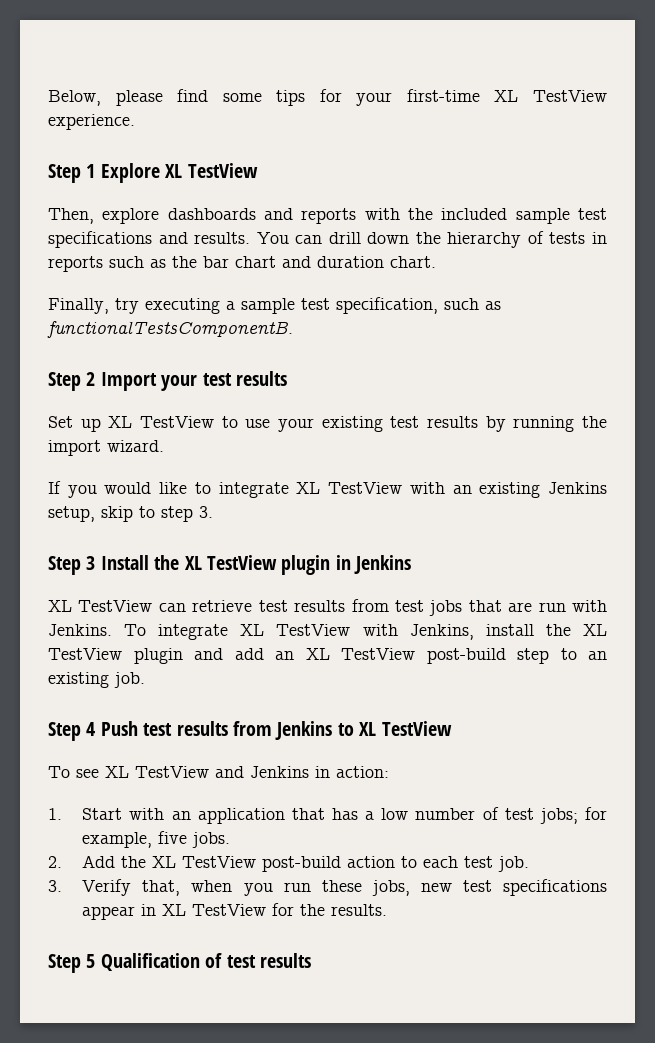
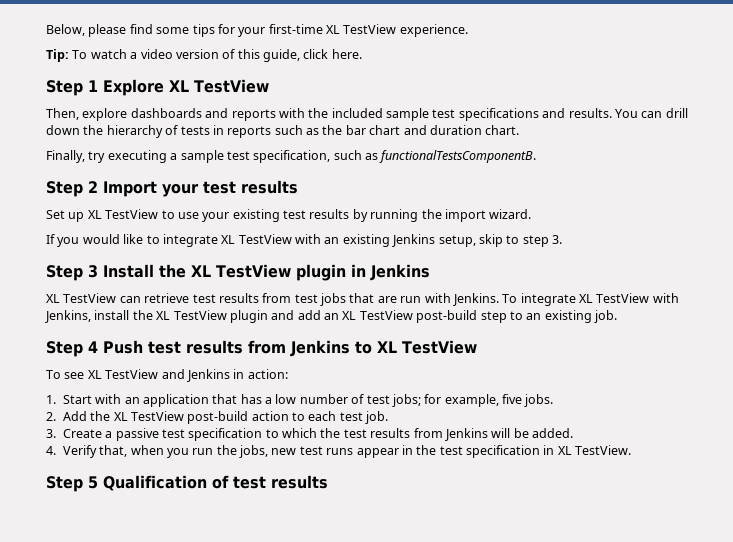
(135, 122) none -> [46,49,362,62] // Tip: To watch a video version of this guide, click here.
(62, 886) none -> [62,428,574,441] [46,446,56,455] Create a passive test specification to which the test results from Jenkins will be added. // 4.
[321,880,362,892] these -> [216,445,237,455] the
[503,879,607,896] specifications -> [326,448,354,455] runs
[162,903,388,916] XL TestView for the results. -> [416,445,632,458] the test specification in XL TestView.

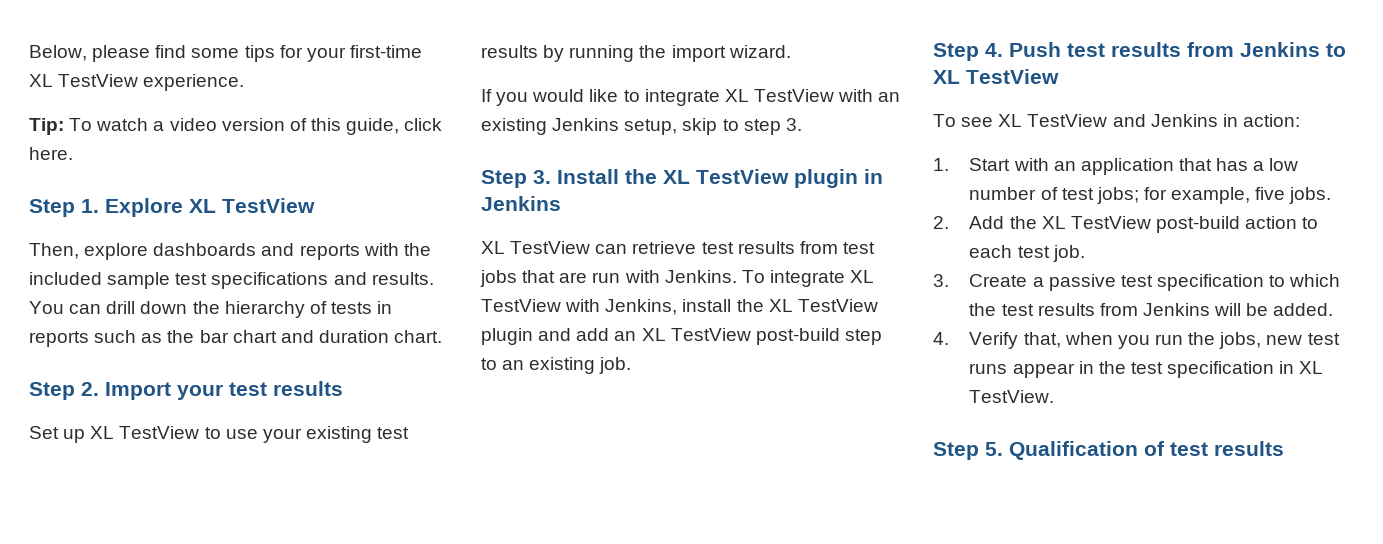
[88,80,98,92] 1 -> [81,199,99,213] 1.
[46,150,537,163] [46,181,98,197] // Finally, try executing a sample test specification, such as functionalTestsComponentB. // Step 2 -> [29,382,99,400] // Step 2.
[88,265,98,278] 3 -> [533,170,551,184] 3.
[88,341,98,353] 4 -> [985,43,1003,57] 4.
[88,476,98,489] 5 -> [985,442,1003,456] 5.

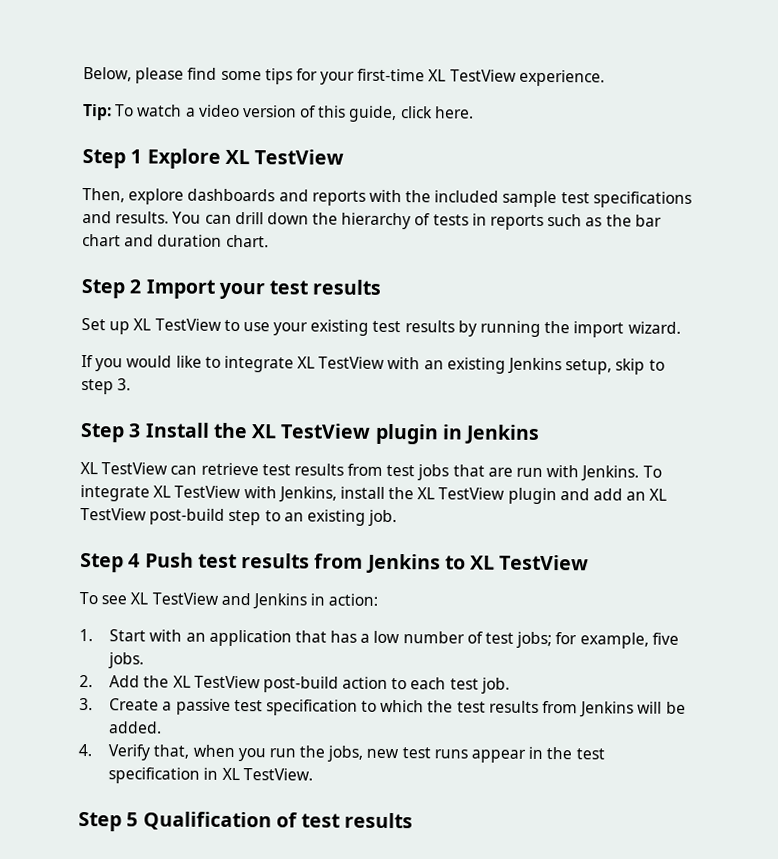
[81,199,99,213] 1. -> [130,149,143,164] 1
[81,382,99,396] 2. -> [129,279,142,294] 2
[533,170,551,184] 3. -> [128,423,142,438] 3
[985,43,1003,57] 4. -> [128,553,141,568] 4
[985,442,1003,456] 5. -> [126,812,139,827] 5

